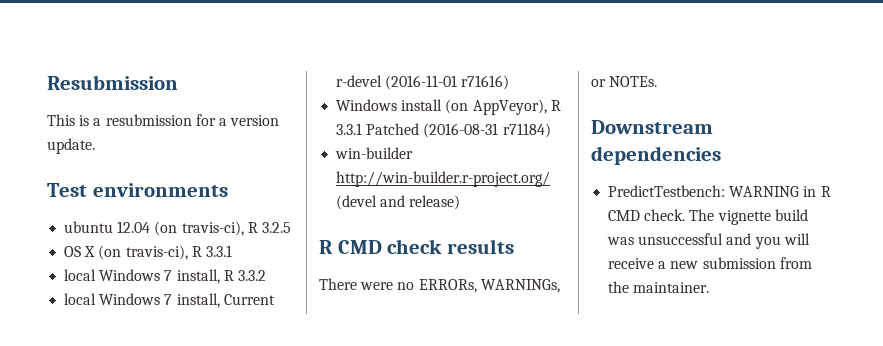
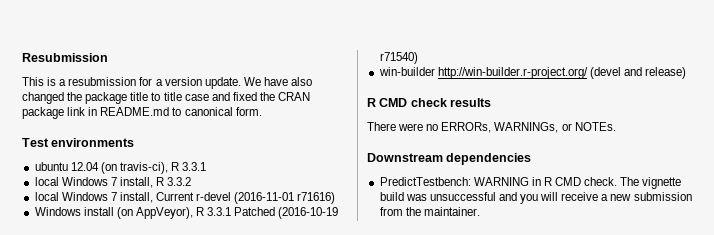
(95, 146) none -> [243,77,313,86] [22,92,311,104] [22,107,262,119] We have also changed the package title to title case and fixed the CRAN package link in README.md to canonical form.
[261,222,291,233] [64,245,202,260] 3.2.5 // OS X (on travis-ci), R -> (180, 166) none
[423,123,551,138] (2016-08-31 r71184) -> [278,207,339,219] [379,52,418,64] (2016-10-19 r71540)

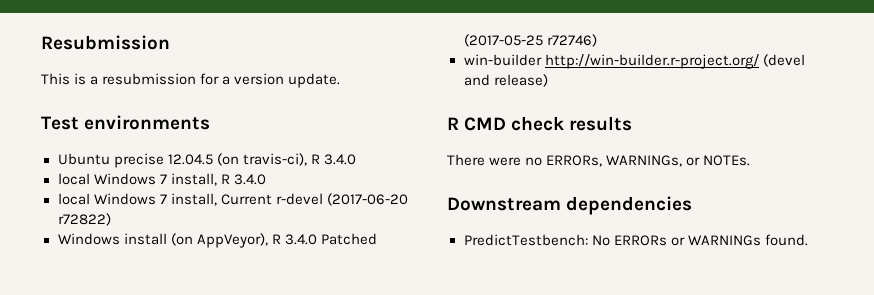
[243,77,313,86] [22,92,311,104] [22,107,262,119] We have also changed the package title to title case and fixed the CRAN package link in README.md to canonical form. -> (341, 80) none
[34,162,99,171] ubuntu 12.04 -> [57,153,213,168] Ubuntu precise 12.04.5
[182,162,207,171] 3.3.1 -> [323,154,356,165] 3.4.0
[167,177,192,186] 3.3.2 -> [233,174,266,185] 3.4.0
[234,192,336,204] (2016-11-01 r71616) -> [326,193,408,206] [57,213,111,226] (2017-06-20 r72822)
[207,207,339,219] [379,52,418,64] 3.3.1 Patched (2016-10-19 r71540) -> [284,233,377,245] [463,34,597,47] 3.4.0 Patched (2017-05-25 r72746)
[473,177,682,189] [379,192,692,204] [379,207,480,216] WARNING in R CMD check. The vignette build was unsuccessful and you will receive a new submission from the maintainer. -> [591,234,808,246] No ERRORs or WARNINGs found.

